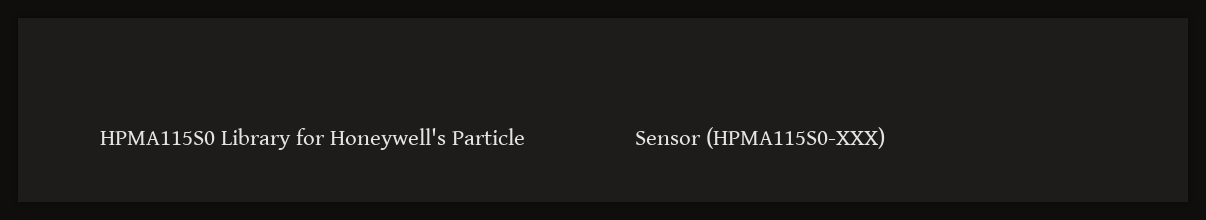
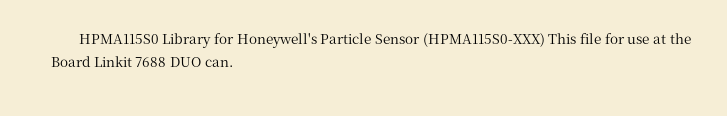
(886, 138) none -> [548,33,691,44] [51,56,233,67] This file for use at the Board Linkit 7688 DUO can.

